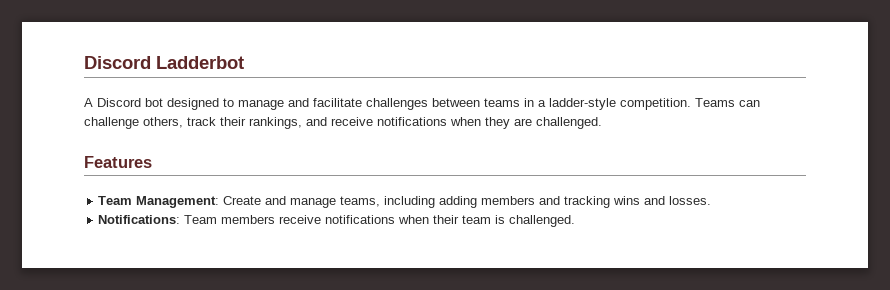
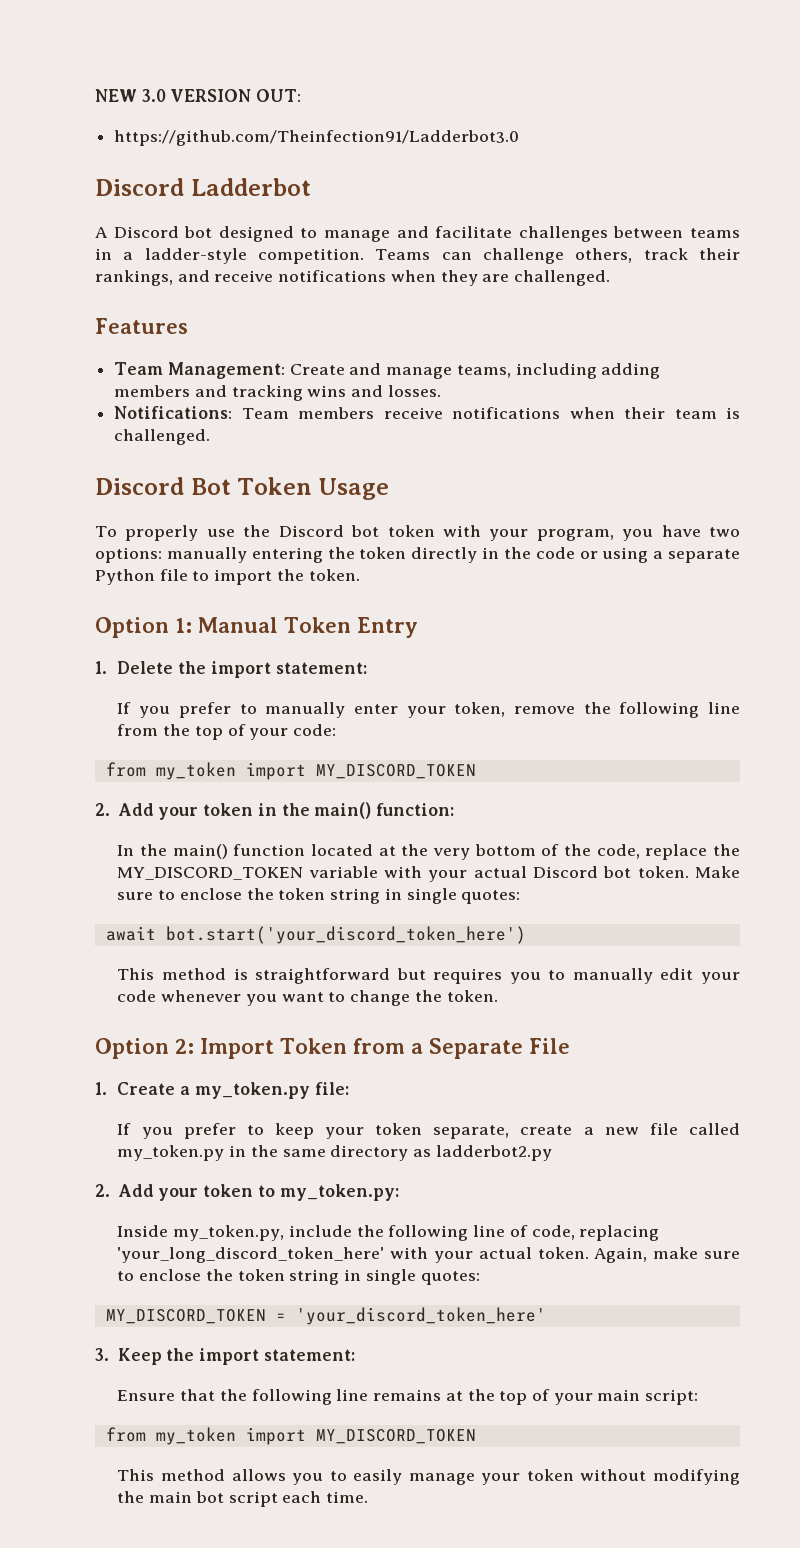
(84, 62) none -> [95,89,302,102] [114,130,520,146] NEW 3.0 VERSION OUT: // https://github.com/Theinfection91/Ladderbot3.0 //
(576, 221) none -> [95,477,389,500] [95,525,740,541] [95,547,740,563] [95,569,360,585] [95,617,418,638] [95,661,367,678] [117,702,741,718] [117,724,337,740] [105,762,476,780] [95,802,455,820] [117,844,741,860] [117,866,741,882] [117,888,521,904] [105,926,526,944] [117,968,740,984] [117,990,498,1006] [95,1038,570,1059] [95,1082,349,1099] [117,1123,740,1139] [117,1145,552,1161] [95,1184,399,1201] [117,1225,660,1241] [117,1247,741,1263] [117,1269,480,1285] [105,1307,546,1325] [95,1348,355,1365] [117,1389,699,1405] [105,1427,476,1445] [117,1469,740,1485] [117,1491,369,1507] // Discord Bot Token Usage // To properly use the Discord bot token with your program, you have two options: manually entering the token directly in the code or using a separate Python file to import the token. // Option 1: Manual Token Entry // 1. Delete the import statement: // If you prefer to manually enter your token, remove the following line from the top of your code: // from my_token import MY_DISCORD_TOKEN // 2. Add your token in the main() function: // In the main() function located at the very bottom of the code, replace the MY_DISCORD_TOKEN variable with your actual Discord bot token. Make sure to enclose the token string in single quotes: // await bot.start('your_discord_token_here') // This method is straightforward but requires you to manually edit your code whenever you want to change the token. // Option 2: Import Token from a Separate File // 1. Create a my_token.py file: // If you prefer to keep your token separate, create a new file called my_token.py in the same directory as ladderbot2.py // 2. Add your token to my_token.py: // Inside my_token.py, include the following line of code, replacing 'your_long_discord_token_here' with your actual token. Again, make sure to enclose the token string in single quotes: // MY_DISCORD_TOKEN = 'your_discord_token_here' // 3. Keep the import statement: // Ensure that the following line remains at the top of your main script: // from my_token import MY_DISCORD_TOKEN // This method allows you to easily manage your token without modifying the main bot script each time.

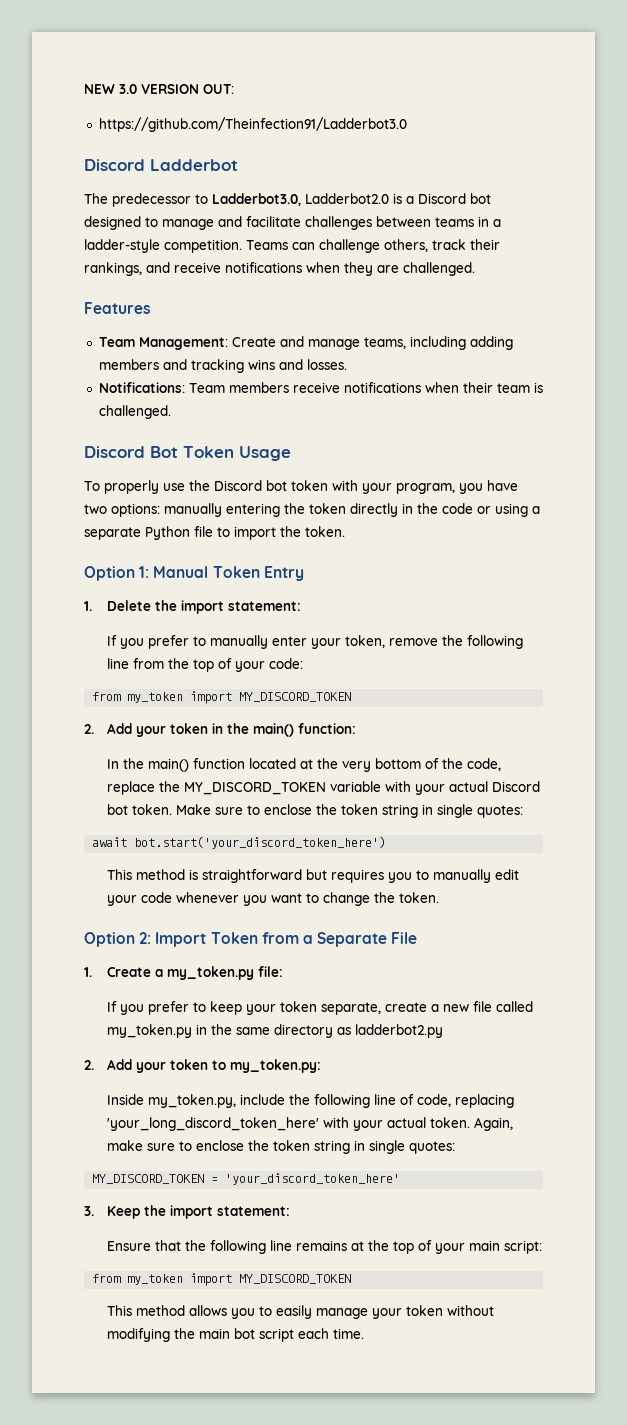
[95,227,108,238] A -> [84,193,414,207] The predecessor to Ladderbot3.0, Ladderbot2.0 is a

